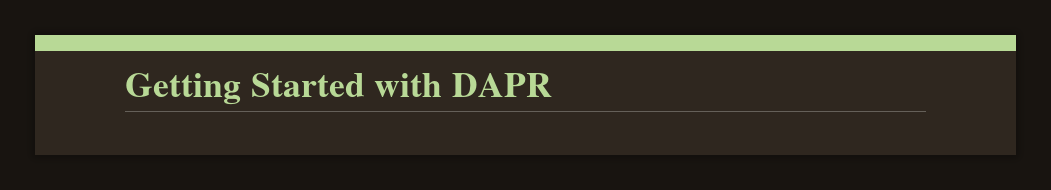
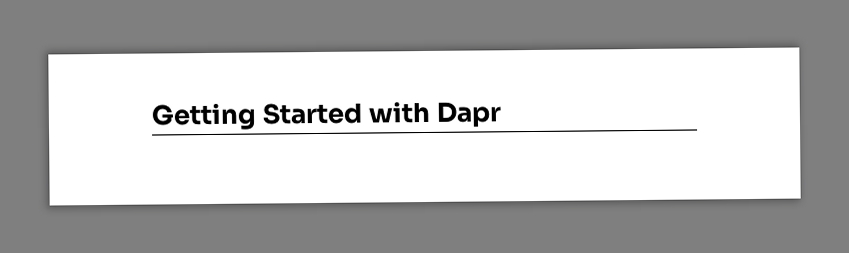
[451,73,552,97] DAPR -> [436,101,503,128] Dapr

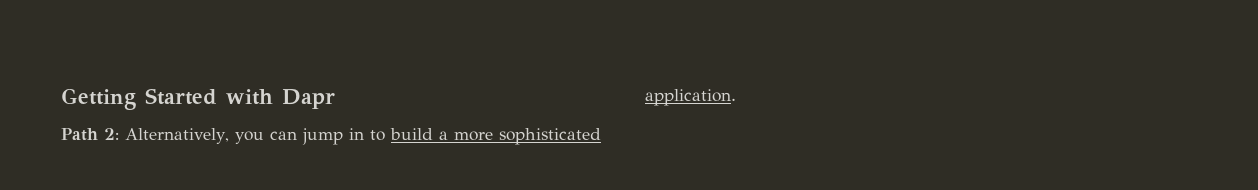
(503, 114) none -> [61,128,601,145] [645,89,736,106] // Path 2: Alternatively, you can jump in to build a more sophisticated application.

